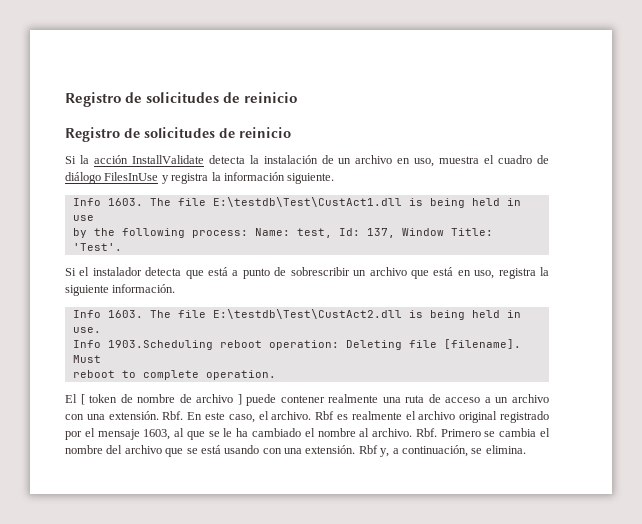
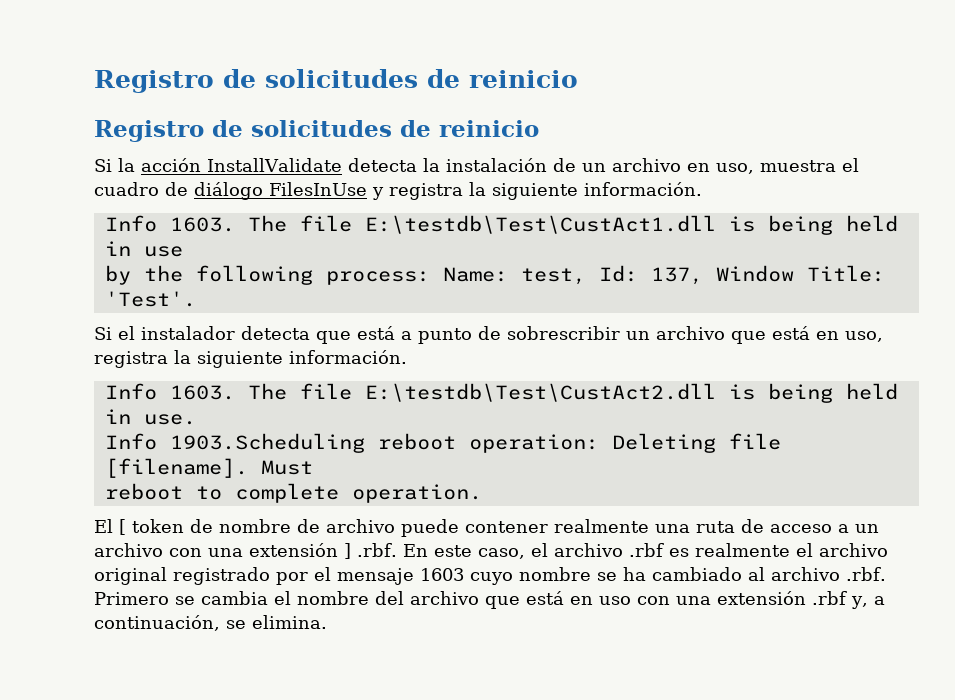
[223,172,335,184] información siguiente. -> [492,182,702,200] siguiente información.
[237,394,242,405] ] -> (395, 526) none
[108,411,184,420] extensión. Rbf. -> [249,543,397,559] extensión ] .rbf.
[271,411,335,420] archivo. Rbf -> [554,543,664,557] archivo .rbf
[143,428,437,440] 1603, al que se le ha cambiado el nombre al archivo. Rbf. -> [420,567,886,585] 1603 cuyo nombre se ha cambiado al archivo .rbf.
[186,445,378,454] se está usando con una extensión. Rbf -> [526,591,847,605] está en uso con una extensión .rbf

